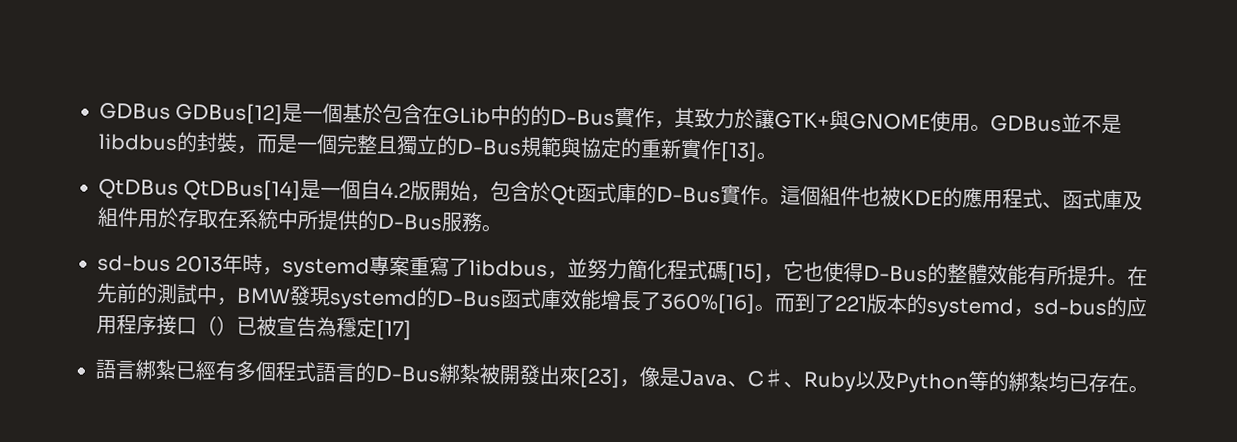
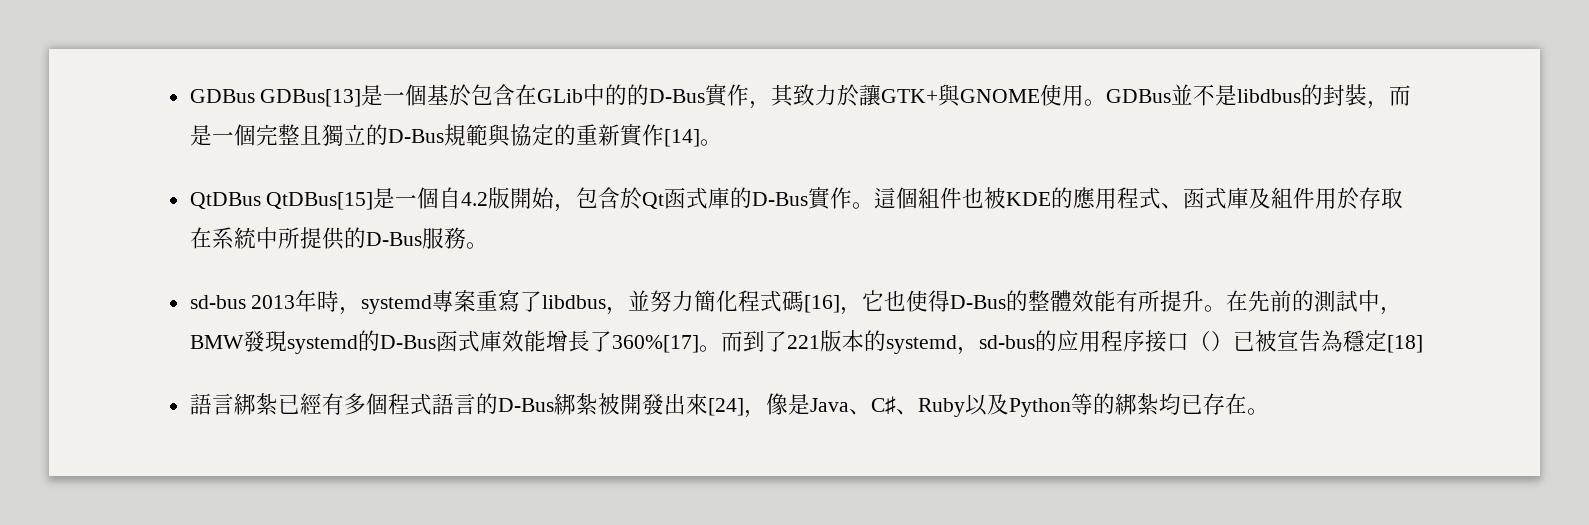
[99,102,284,125] GDBus GDBus[12] -> [189,89,362,107] GDBus GDBus[13]
[720,141,758,162] [13] -> [663,129,700,147] [14]
[183,178,302,202] QtDBus[14] -> [266,192,374,210] QtDBus[15]
[727,262,765,284] [15] -> [804,295,841,313] [16]
[660,292,756,314] 360%[16] -> [611,335,699,353] 360%[17]
[376,319,412,341] [17] -> [1386,335,1423,353] [18]
[579,367,620,389] [23] -> [707,398,744,416] [24]

